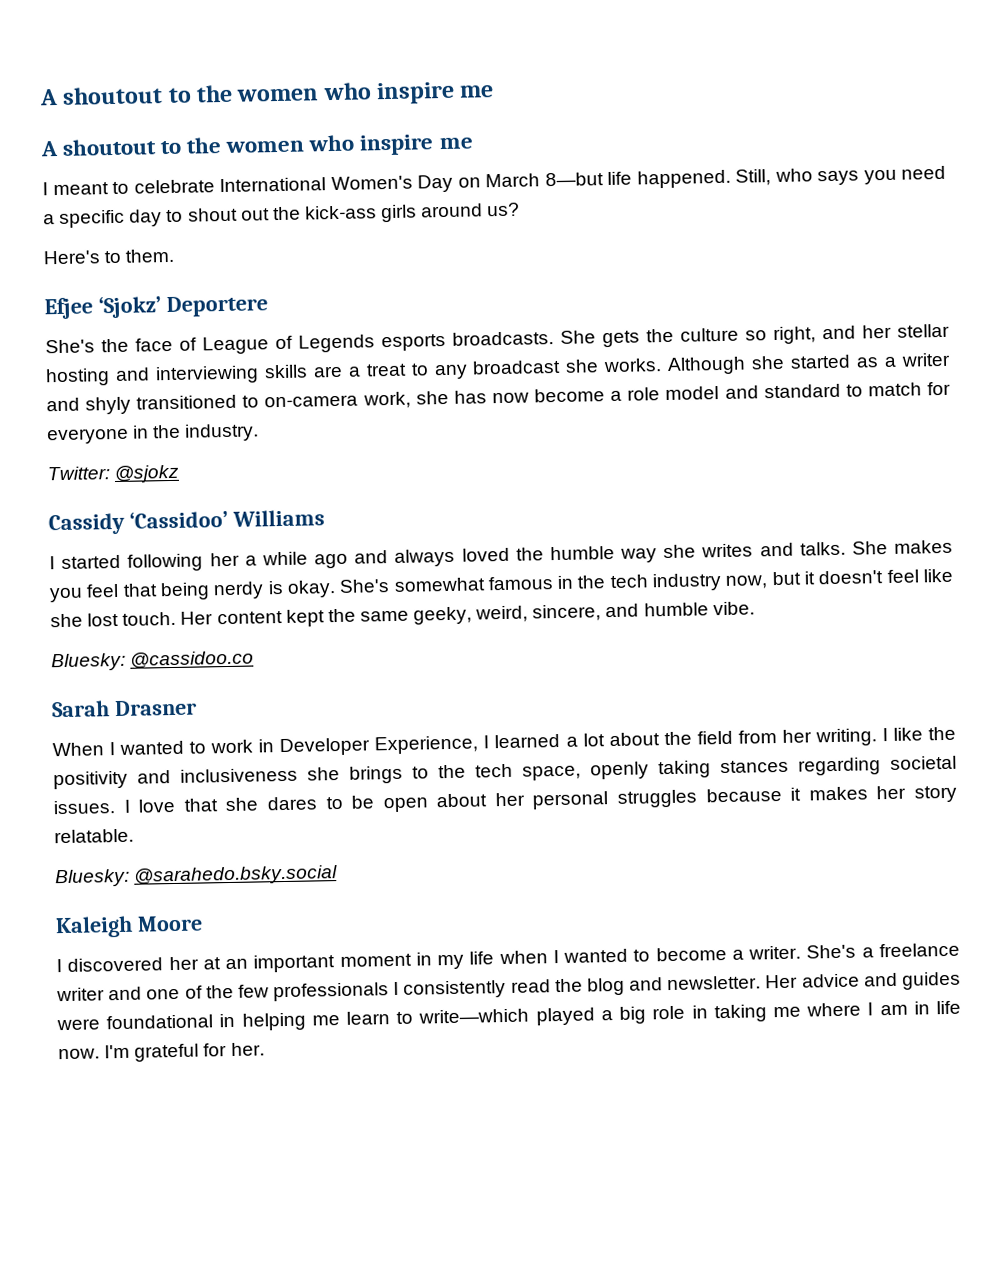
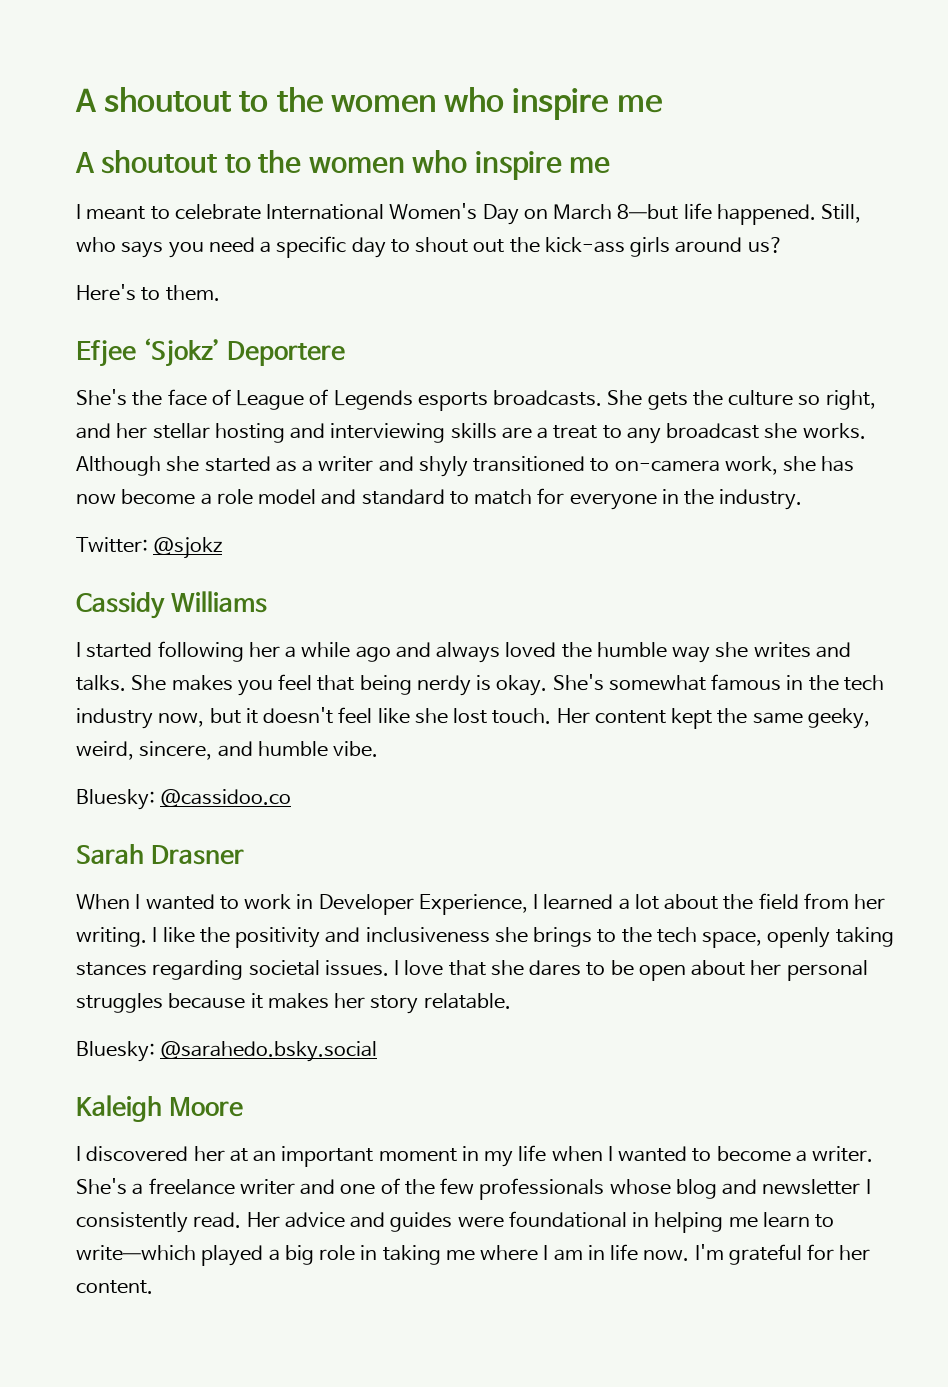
[128,509,228,529] ‘Cassidoo’ -> (165, 605) none
[393,975,762,999] I consistently read the blog and newsletter. -> [609,1179,871,1199] [76,1212,242,1233] whose blog and newsletter I consistently read.
[230,1042,265,1057] her. -> [839,1245,871,1261] [76,1280,153,1294] her content.

